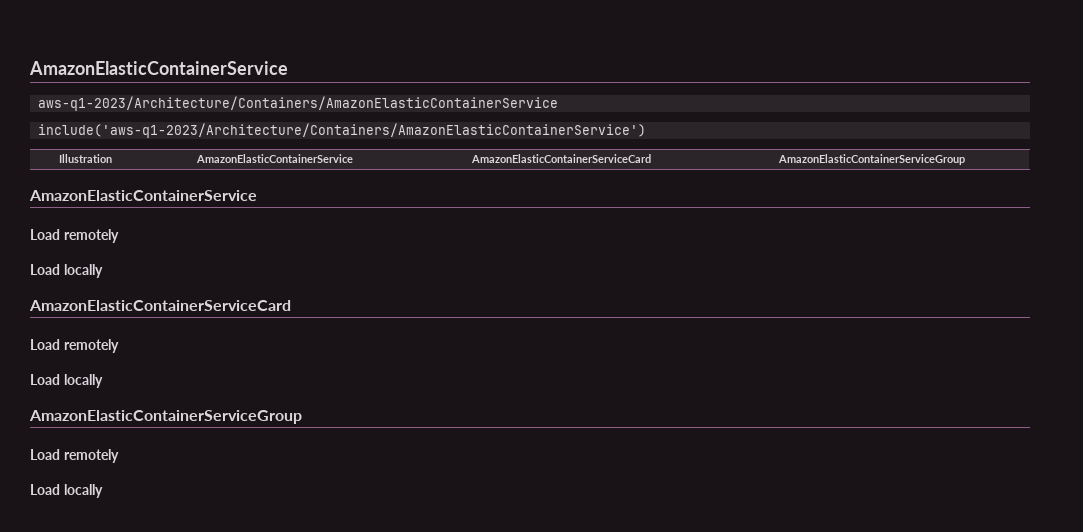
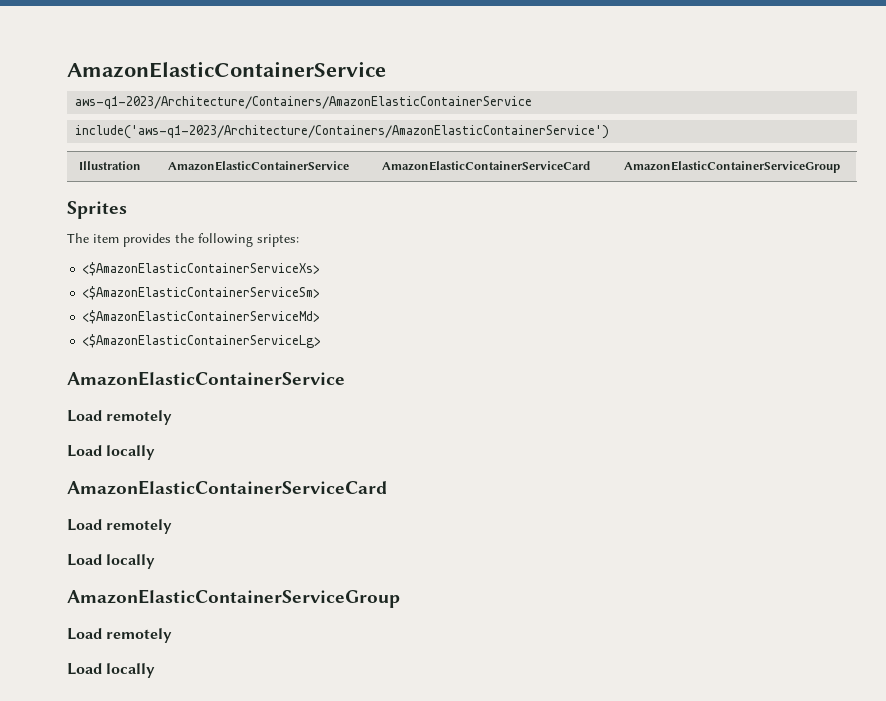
(965, 159) none -> [67,201,127,219] [67,233,299,247] [82,262,321,276] [82,286,321,300] [82,310,321,324] [82,334,322,348] // Sprites // The item provides the following sriptes: // <$AmazonElasticContainerServiceXs> // <$AmazonElasticContainerServiceSm> // <$AmazonElasticContainerServiceMd> // <$AmazonElasticContainerServiceLg>

